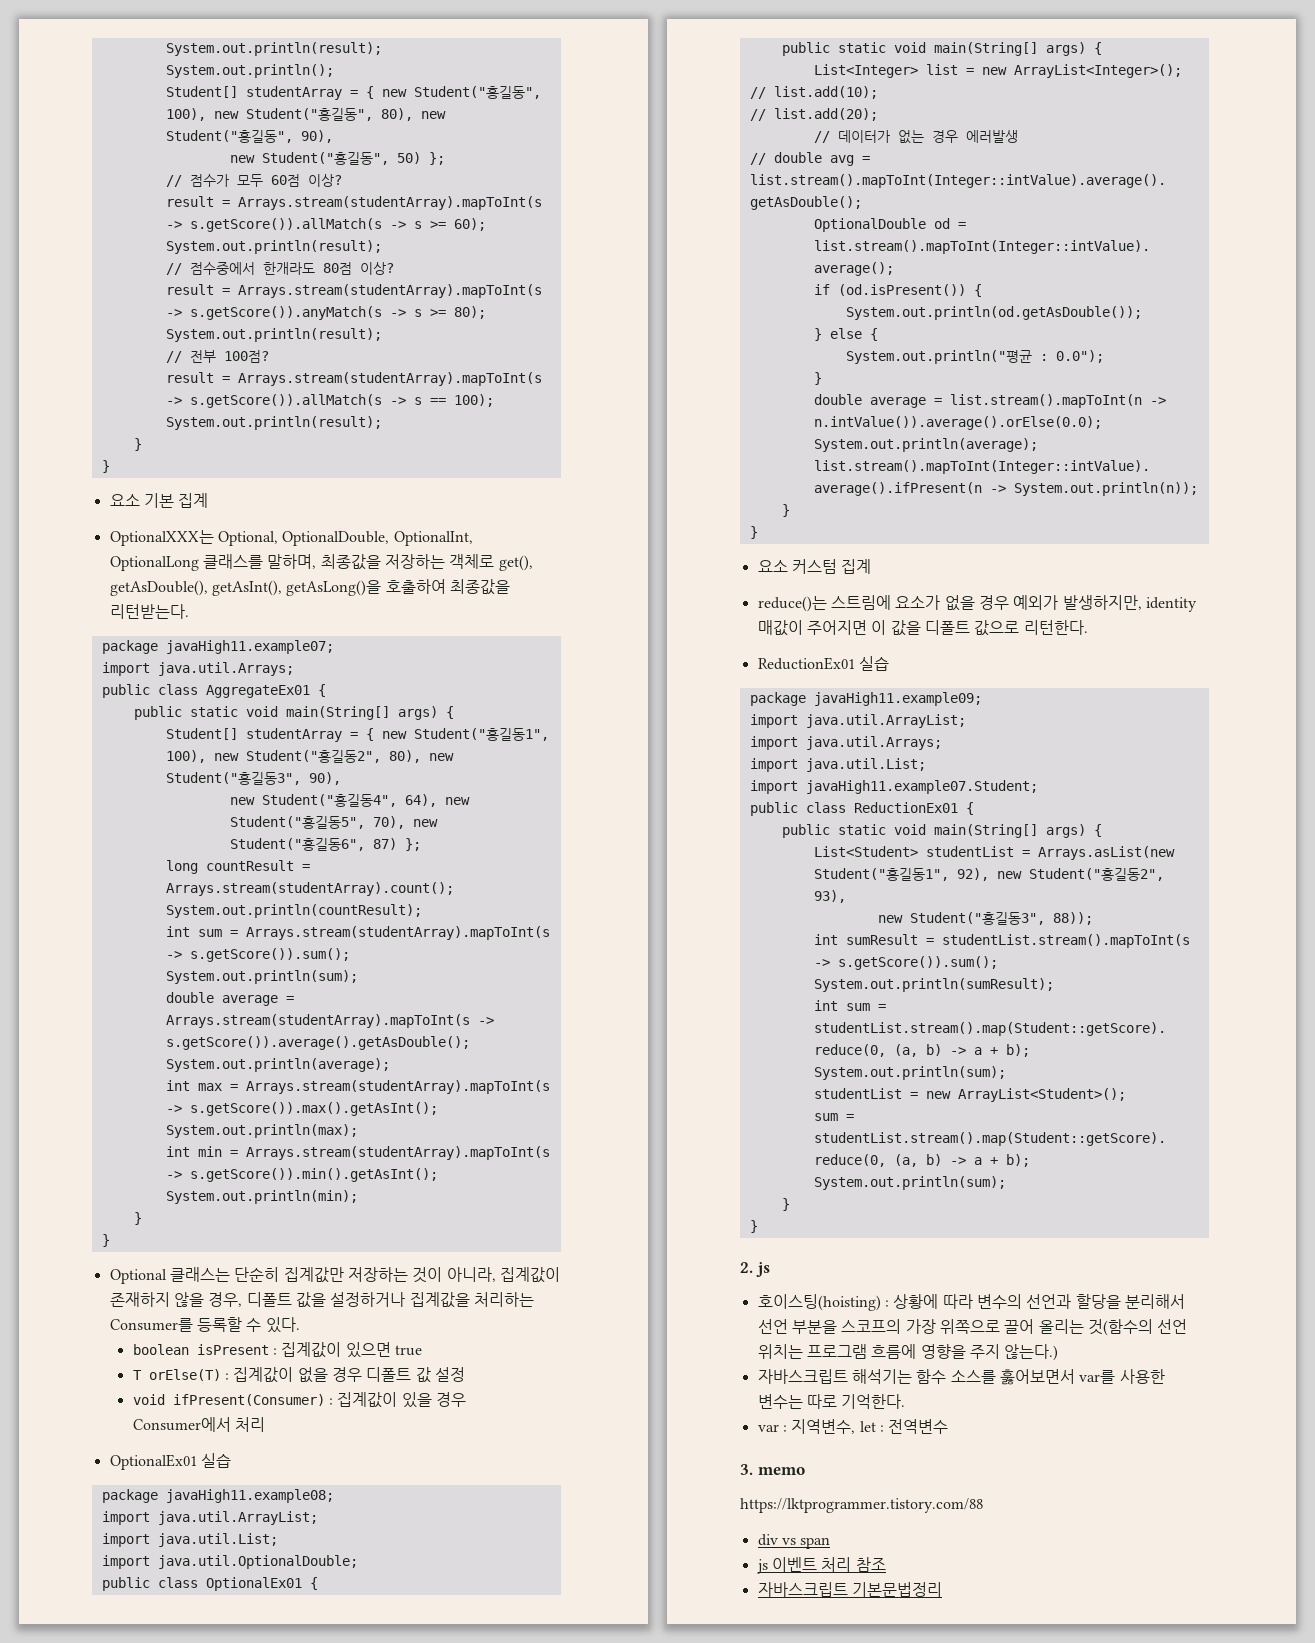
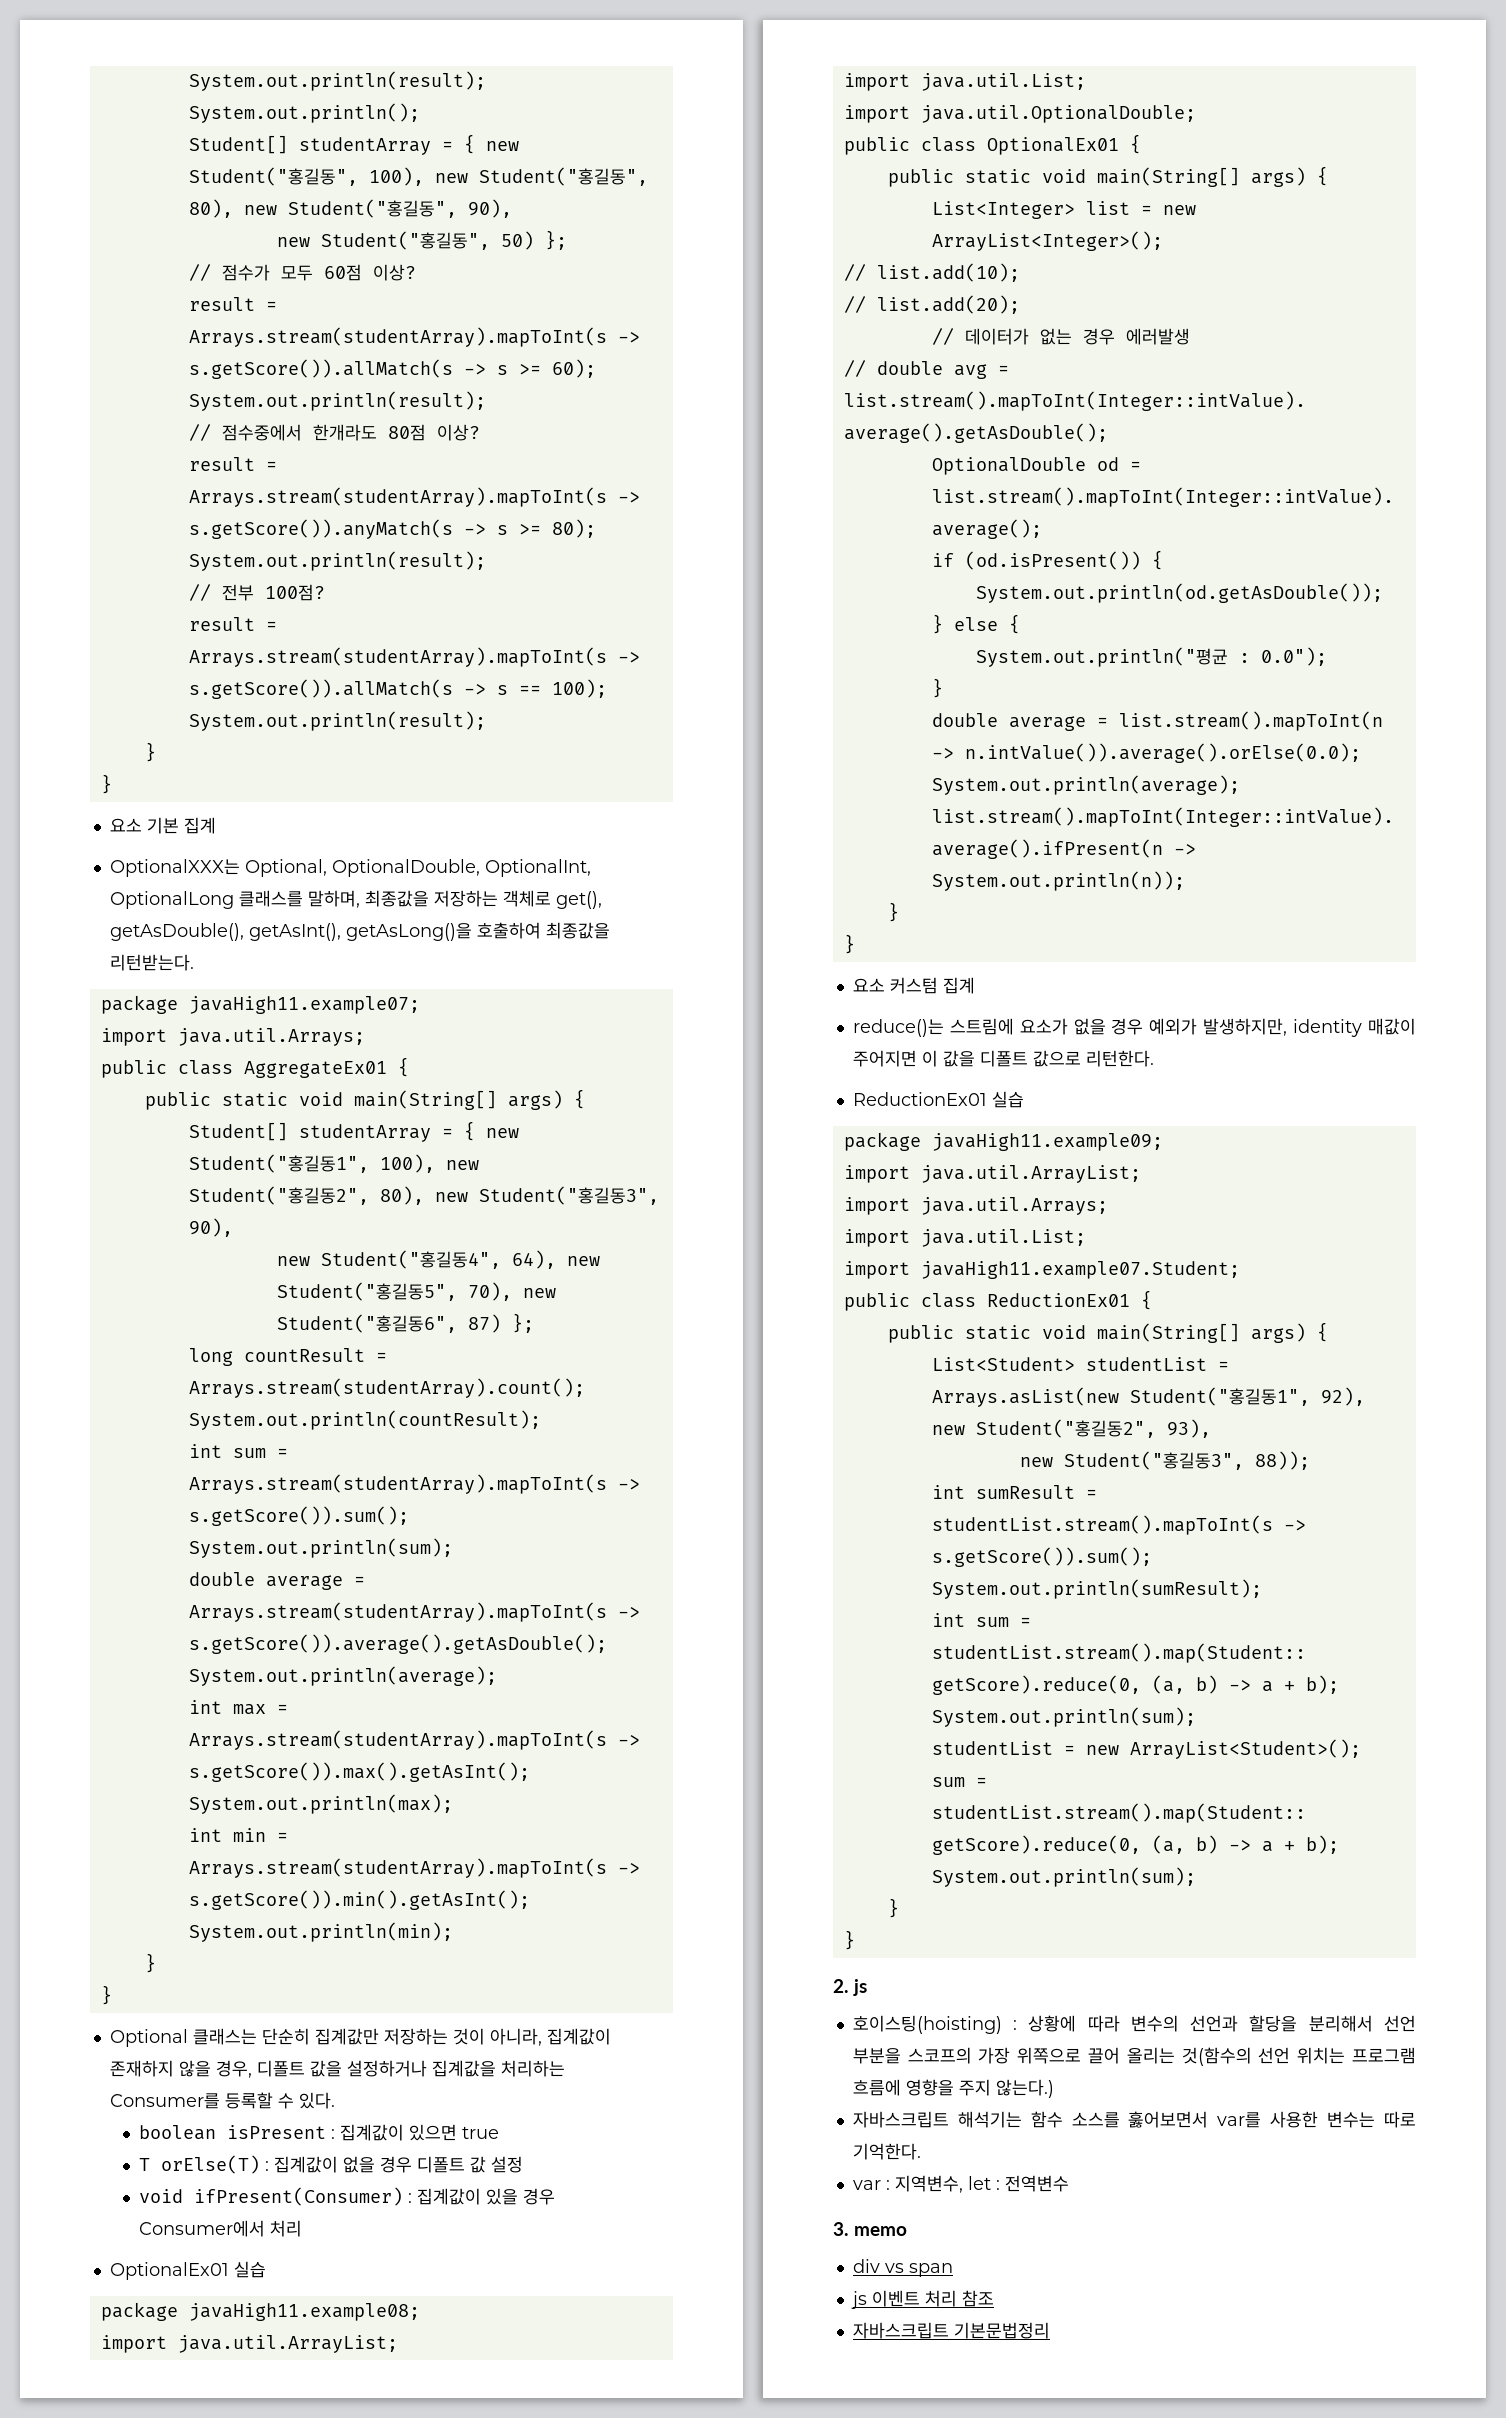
[740,1498,983,1513] // https://lktprogrammer.tistory.com/88 -> (907, 2231) none

